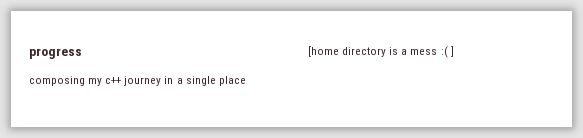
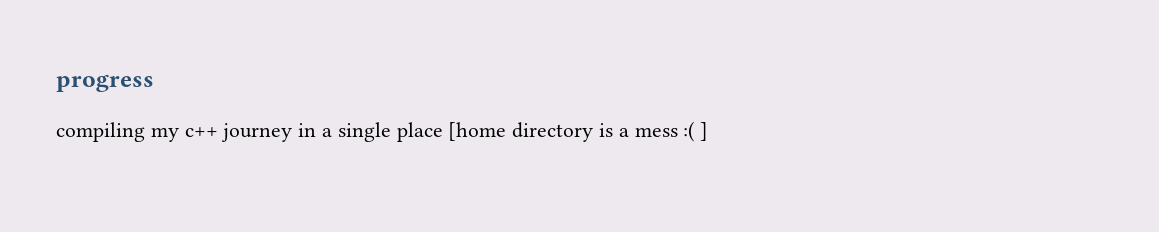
[29,76,85,86] composing -> [56,122,145,142] compiling

